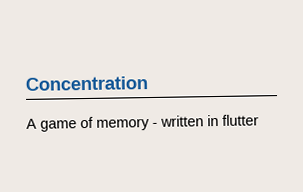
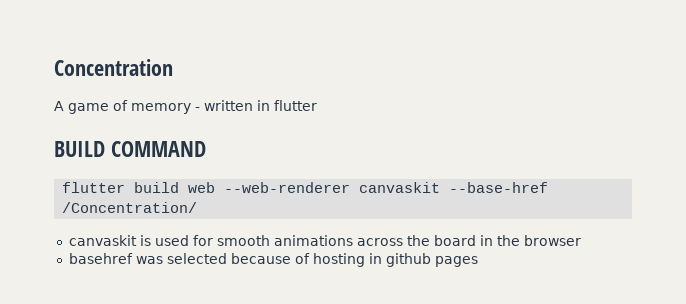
(259, 120) none -> [54,141,206,157] [62,182,549,193] [62,202,198,213] [68,235,581,246] [68,253,478,267] // BUILD COMMAND // flutter build web --web-renderer canvaskit --base-href /Concentration/ // canvaskit is used for smooth animations across the board in the browser // basehref was selected because of hosting in github pages

